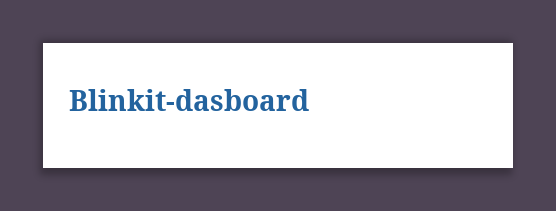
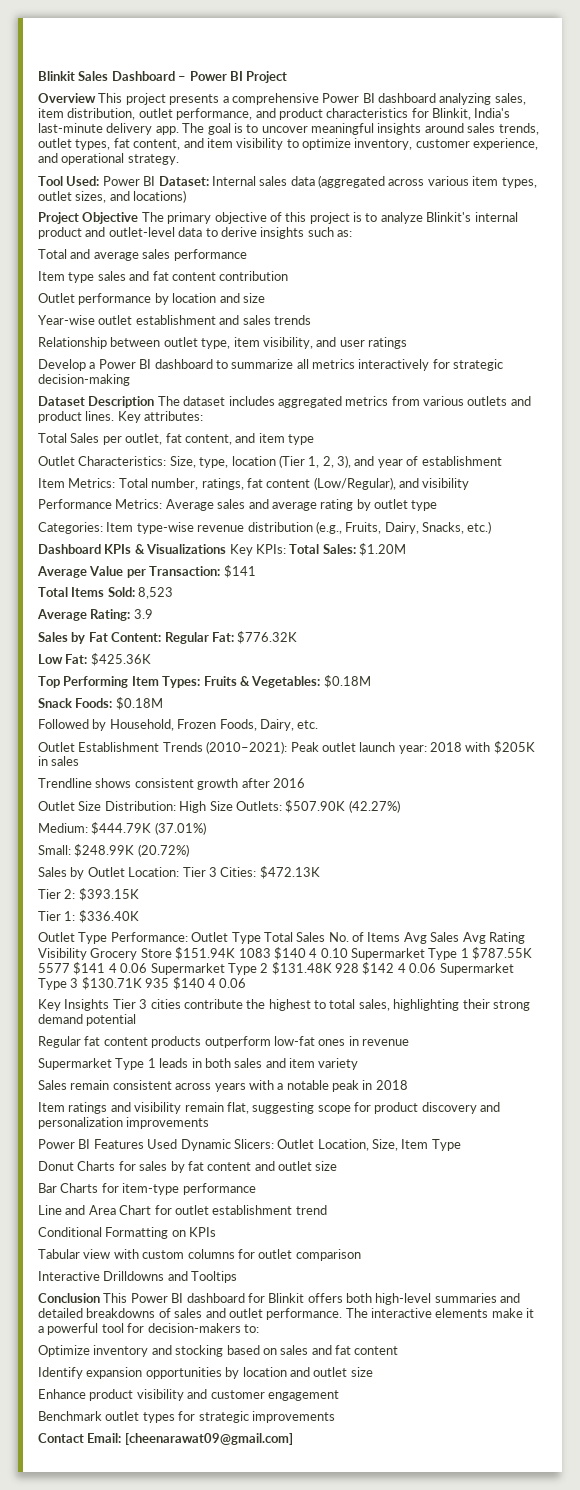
[69,89,309,111] Blinkit-dasboard -> [38,71,288,83] [38,93,526,105] [38,108,511,120] [38,123,539,135] [38,138,539,150] [38,153,179,165] [38,175,537,188] [38,190,187,203] [38,212,518,224] [38,227,352,239] [38,249,247,261] [38,271,289,283] [38,293,265,305] [38,315,311,325] [38,337,407,349] [38,359,504,371] [38,374,130,386] [38,396,531,408] [38,411,204,423] [38,433,314,445] [38,455,502,468] [38,477,470,490] [38,499,438,511] [38,521,492,534] [38,543,406,556] [37,565,256,578] [38,587,174,599] [37,609,153,621] [38,631,298,644] [38,653,151,666] [38,675,371,688] [38,697,163,710] [38,719,319,731] [38,741,535,754] [38,756,80,766] [38,778,305,790] [38,800,400,813] [38,822,206,835] [38,844,189,857] [38,866,320,879] [38,888,139,901] [38,910,139,923] [38,932,525,944] [38,947,533,960] [38,962,514,975] [38,977,247,990] [38,999,530,1011] [38,1014,137,1026] [38,1036,409,1048] [38,1058,359,1070] [38,1080,408,1092] [38,1102,501,1114] [38,1117,210,1129] [38,1139,461,1151] [38,1161,338,1173] [38,1183,256,1195] [38,1205,327,1215] [38,1227,217,1239] [38,1249,361,1261] [38,1271,238,1283] [38,1293,521,1305] [38,1308,535,1320] [38,1323,259,1335] [38,1345,399,1357] [38,1367,373,1379] [38,1389,339,1401] [38,1411,335,1423] [38,1433,293,1445] Blinkit Sales Dashboard – Power BI Project // Overview This project presents a comprehensive Power BI dashboard analyzing sales, item distribution, outlet performance, and product characteristics for Blinkit, India's last-minute delivery app. The goal is to uncover meaningful insights around sales trends, outlet types, fat content, and item visibility to optimize inventory, customer experience, and operational strategy. // Tool Used: Power BI Dataset: Internal sales data (aggregated across various item types, outlet sizes, and locations) // Project Objective The primary objective of this project is to analyze Blinkit's internal product and outlet-level data to derive insights such as: // Total and average sales performance // Item type sales and fat content contribution // Outlet performance by location and size // Year-wise outlet establishment and sales trends // Relationship between outlet type, item visibility, and user ratings // Develop a Power BI dashboard to summarize all metrics interactively for strategic decision-making // Dataset Description The dataset includes aggregated metrics from various outlets and product lines. Key attributes: // Total Sales per outlet, fat content, and item type // Outlet Characteristics: Size, type, location (Tier 1, 2, 3), and year of establishment // Item Metrics: Total number, ratings, fat content (Low/Regular), and visibility // Performance Metrics: Average sales and average rating by outlet type // Categories: Item type-wise revenue distribution (e.g., Fruits, Dairy, Snacks, etc.) // Dashboard KPIs & Visualizations Key KPIs: Total Sales: $1.20M // Average Value per Transaction: $141 // Total Items Sold: 8,523 // Average Rating: 3.9 // Sales by Fat Content: Regular Fat: $776.32K // Low Fat: $425.36K // Top Performing Item Types: Fruits & Vegetables: $0.18M // Snack Foods: $0.18M // Followed by Household, Frozen Foods, Dairy, etc. // Outlet Establishment Trends (2010–2021): Peak outlet launch year: 2018 with $205K in sales // Trendline shows consistent growth after 2016 // Outlet Size Distribution: High Size Outlets: $507.90K (42.27%) // Medium: $444.79K (37.01%) // Small: $248.99K (20.72%) // Sales by Outlet Location: Tier 3 Cities: $472.13K // Tier 2: $393.15K // Tier 1: $336.40K // Outlet Type Performance: Outlet Type Total Sales No. of Items Avg Sales Avg Rating Visibility Grocery Store $151.94K 1083 $140 4 0.10 Supermarket Type 1 $787.55K 5577 $141 4 0.06 Supermarket Type 2 $131.48K 928 $142 4 0.06 Supermarket Type 3 $130.71K 935 $140 4 0.06 // Key Insights Tier 3 cities contribute the highest to total sales, highlighting their strong demand potential // Regular fat content products outperform low-fat ones in revenue // Supermarket Type 1 leads in both sales and item variety // Sales remain consistent across years with a notable peak in 2018 // Item ratings and visibility remain flat, suggesting scope for product discovery and personalization improvements // Power BI Features Used Dynamic Slicers: Outlet Location, Size, Item Type // Donut Charts for sales by fat content and outlet size // Bar Charts for item-type performance // Line and Area Chart for outlet establishment trend // Conditional Formatting on KPIs // Tabular view with custom columns for outlet comparison // Interactive Drilldowns and Tooltips // Conclusion This Power BI dashboard for Blinkit offers both high-level summaries and detailed breakdowns of sales and outlet performance. The interactive elements make it a powerful tool for decision-makers to: // Optimize inventory and stocking based on sales and fat content // Identify expansion opportunities by location and outlet size // Enhance product visibility and customer engagement // Benchmark outlet types for strategic improvements // Contact Email: [cheenarawat09@gmail.com]

